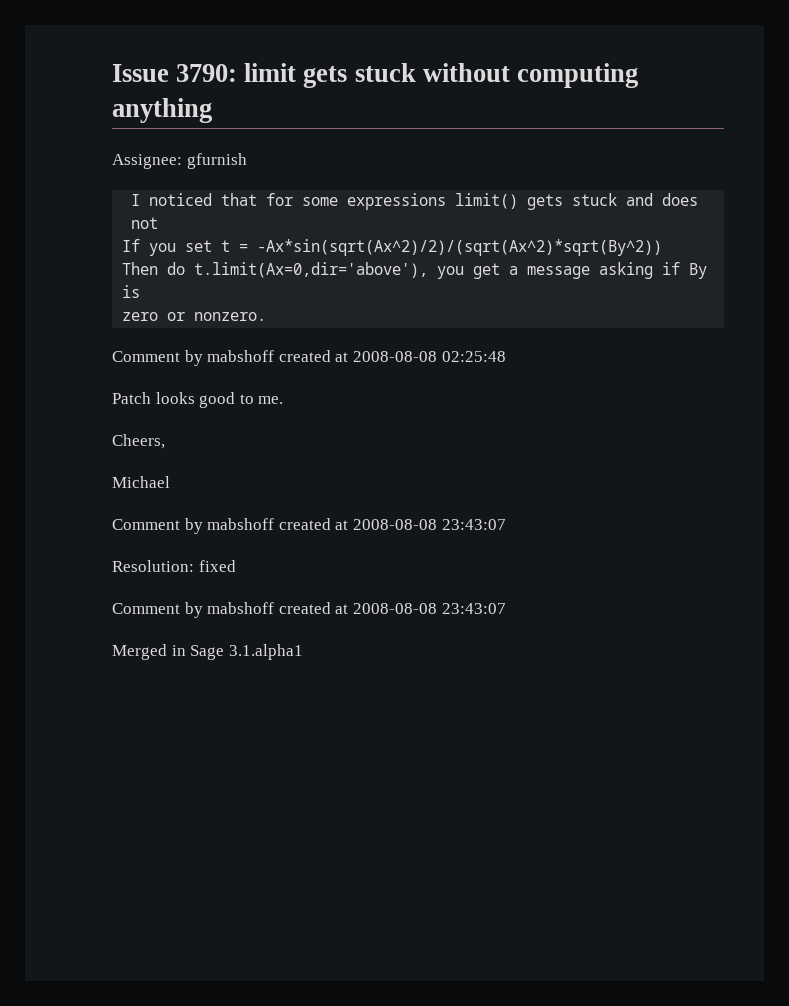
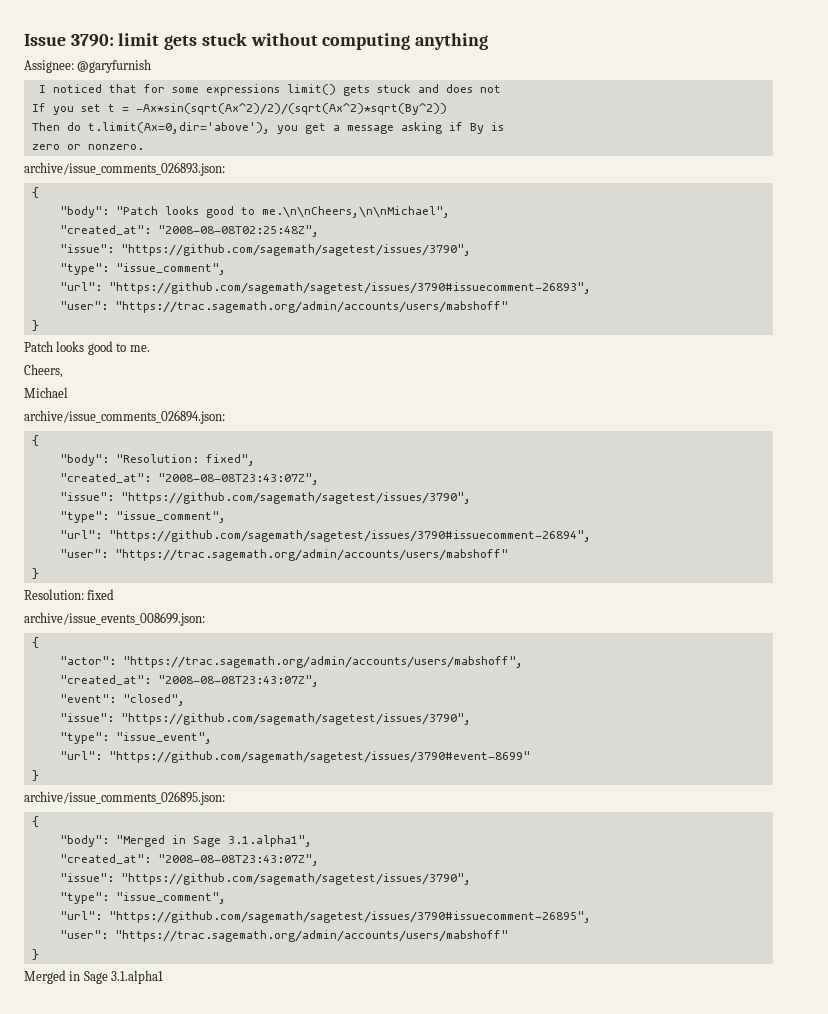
[186,153,247,169] gfurnish -> [77,59,152,73] @garyfurnish
[112,350,506,366] Comment by mabshoff created at 2008-08-08 02:25:48 -> [24,162,225,176] [31,187,39,198] [59,206,450,218] [59,225,319,237] [59,244,471,256] [59,263,226,275] [59,282,591,294] [59,301,508,313] [31,320,39,331] archive/issue_comments_026893.json: // { // "body": "Patch looks good to me.\n\nCheers,\n\nMichael", // "created_at": "2008-08-08T02:25:48Z", // "issue": "https://github.com/sagemath/sagetest/issues/3790", // "type": "issue_comment", // "url": "https://github.com/sagemath/sagetest/issues/3790#issuecomment-26893", // "user": "https://trac.sagemath.org/admin/accounts/users/mabshoff" // }
[112,518,506,534] [112,560,236,572] [112,602,506,618] Comment by mabshoff created at 2008-08-08 23:43:07 // Resolution: fixed // Comment by mabshoff created at 2008-08-08 23:43:07 -> [24,410,225,424] [31,435,39,446] [59,454,255,466] [59,473,319,485] [59,492,471,504] [59,511,226,523] [59,530,591,542] [59,549,508,561] [31,568,39,579] [24,589,115,600] [24,612,205,626] [31,637,39,648] [59,656,523,668] [59,675,319,687] [59,694,185,706] [59,713,471,725] [59,732,212,744] [59,751,530,763] [31,770,39,781] [24,791,225,805] [31,816,39,827] [59,835,312,847] [59,854,319,866] [59,873,471,885] [59,892,226,904] [59,911,591,923] [59,930,508,942] [31,949,39,960] archive/issue_comments_026894.json: // { // "body": "Resolution: fixed", // "created_at": "2008-08-08T23:43:07Z", // "issue": "https://github.com/sagemath/sagetest/issues/3790", // "type": "issue_comment", // "url": "https://github.com/sagemath/sagetest/issues/3790#issuecomment-26894", // "user": "https://trac.sagemath.org/admin/accounts/users/mabshoff" // } // Resolution: fixed // archive/issue_events_008699.json: // { // "actor": "https://trac.sagemath.org/admin/accounts/users/mabshoff", // "created_at": "2008-08-08T23:43:07Z", // "event": "closed", // "issue": "https://github.com/sagemath/sagetest/issues/3790", // "type": "issue_event", // "url": "https://github.com/sagemath/sagetest/issues/3790#event-8699" // } // archive/issue_comments_026895.json: // { // "body": "Merged in Sage 3.1.alpha1", // "created_at": "2008-08-08T23:43:07Z", // "issue": "https://github.com/sagemath/sagetest/issues/3790", // "type": "issue_comment", // "url": "https://github.com/sagemath/sagetest/issues/3790#issuecomment-26895", // "user": "https://trac.sagemath.org/admin/accounts/users/mabshoff" // }

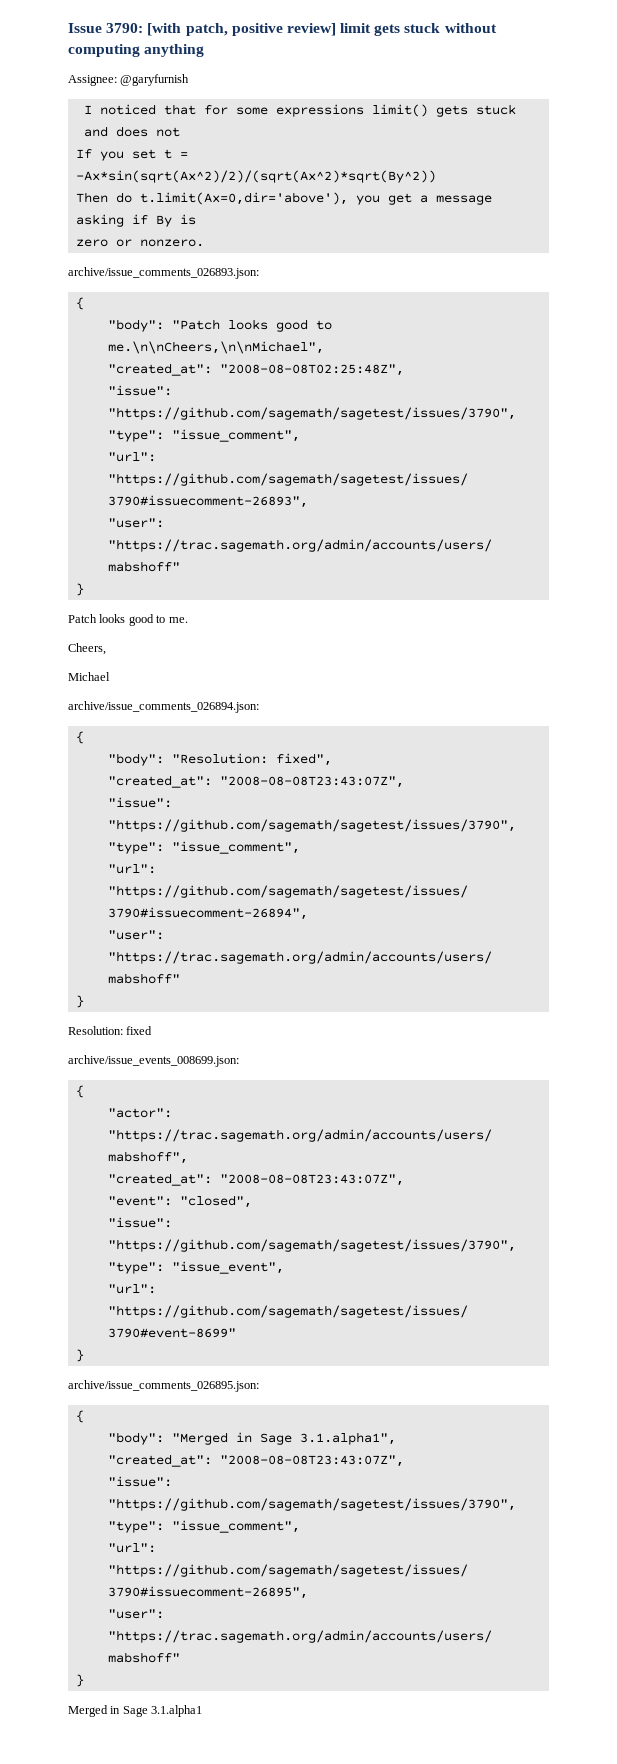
(114, 40) none -> [147,23,336,36] [with patch, positive review]

